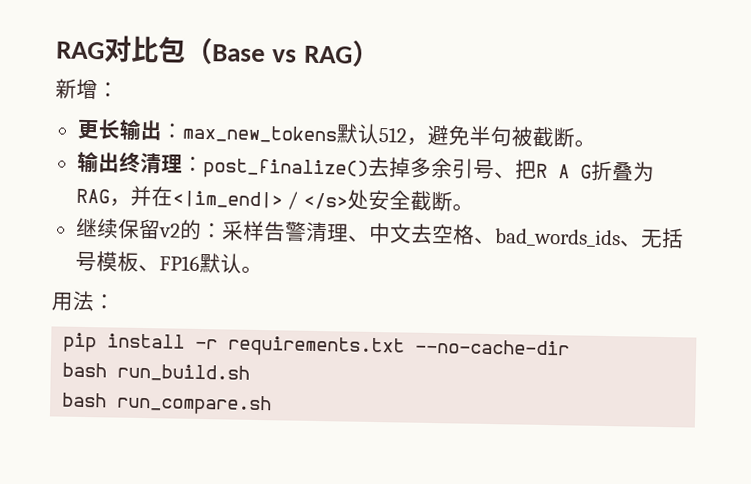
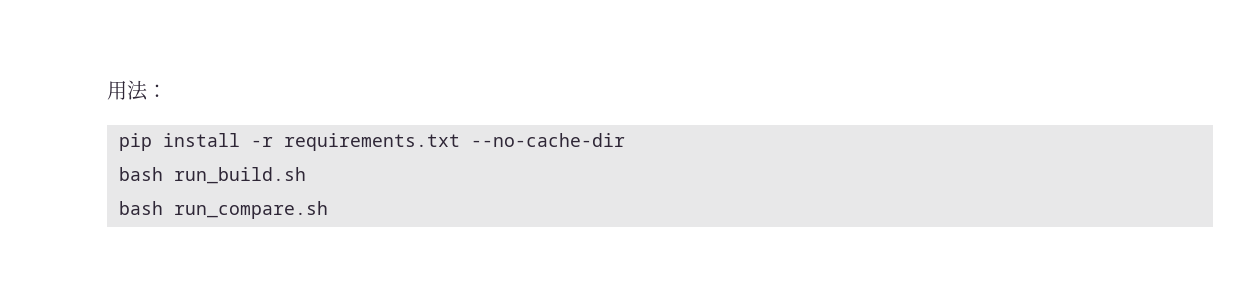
[56,35,380,68] [55,78,119,100] [76,119,596,148] [76,151,655,182] [75,185,474,212] [75,217,684,249] [74,251,263,275] RAG对比包（Base vs RAG） // 新增： // 更长输出：max_new_tokens默认512，避免半句被截断。 // 输出终清理：post_finalize()去掉多余引号、把R A G折叠为RAG，并在<|im_end|> / </s>处安全截断。 // 继续保留v2的：采样告警清理、中文去空格、bad_words_ids、无括号模板、FP16默认。 // -> (107, 90) none

